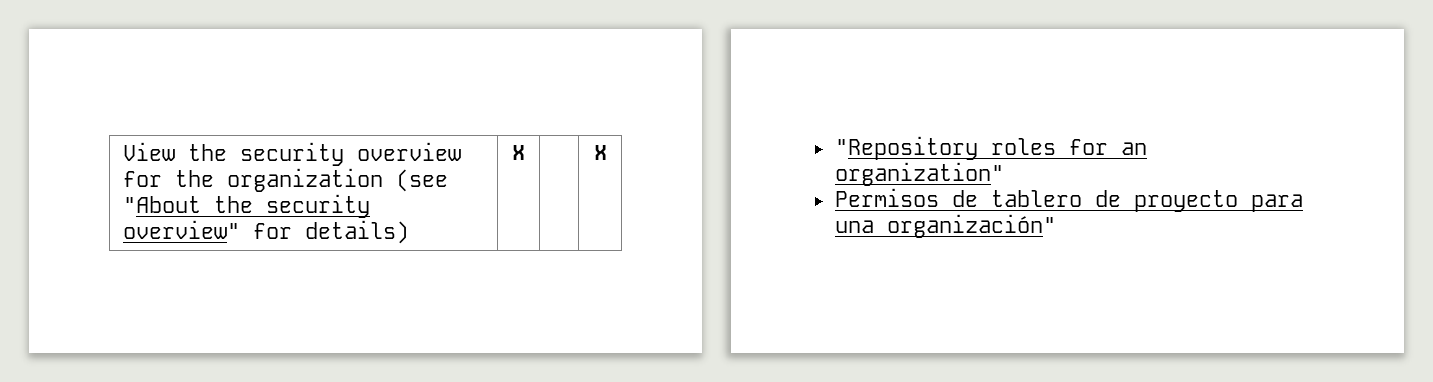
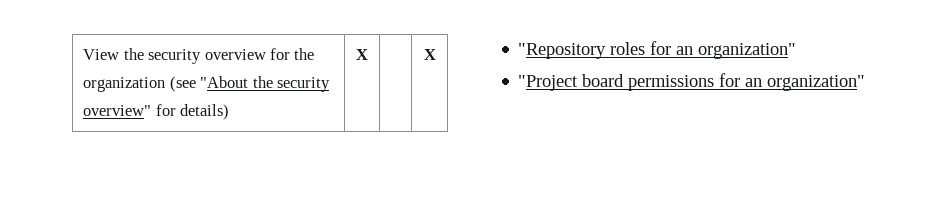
[834,188,1303,212] [834,214,1056,238] Permisos de tablero de proyecto para una organización" -> [518,73,866,91] "Project board permissions for an organization"

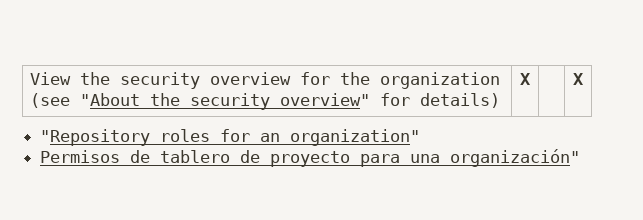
[518,73,866,91] "Project board permissions for an organization" -> [40,149,581,167] Permisos de tablero de proyecto para una organización"

